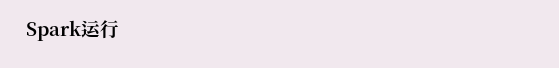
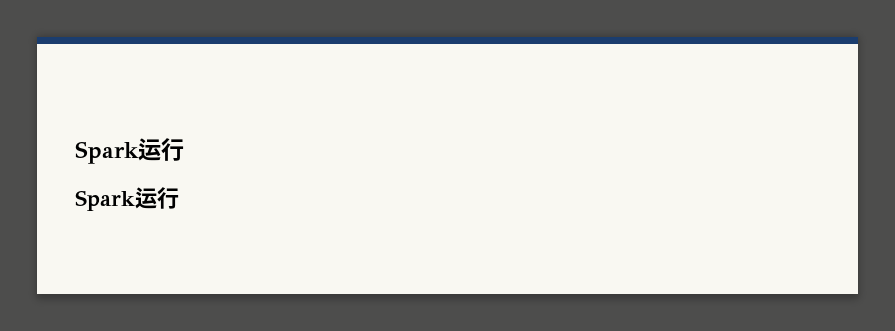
[26,20,119,41] Spark运行 -> [75,138,184,164] [75,187,179,211] Spark运行 // Spark运行

